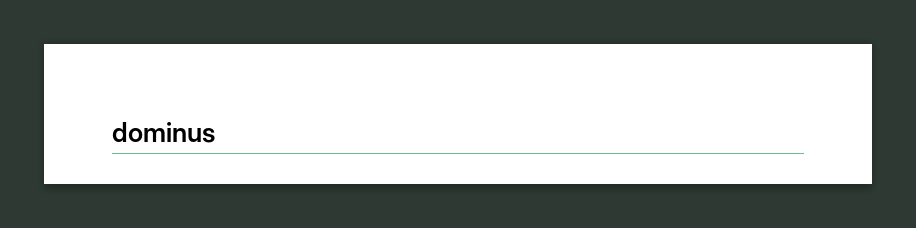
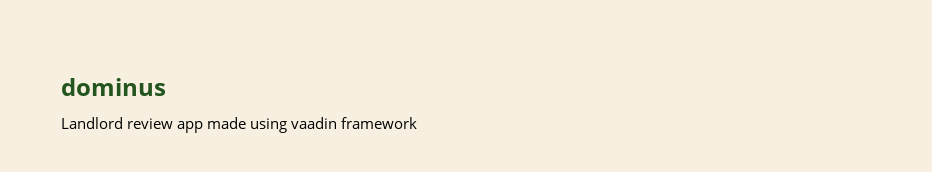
(215, 132) none -> [61,117,418,133] // Landlord review app made using vaadin framework

